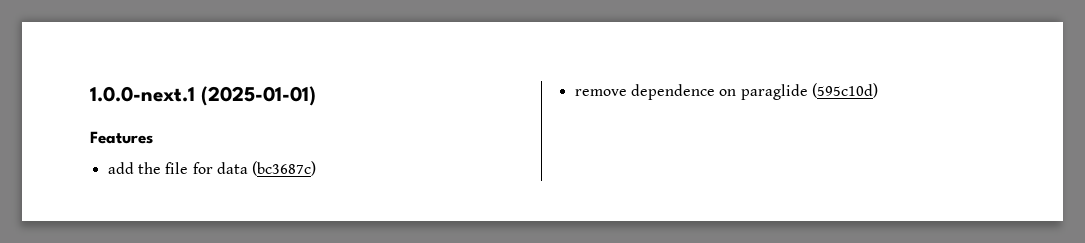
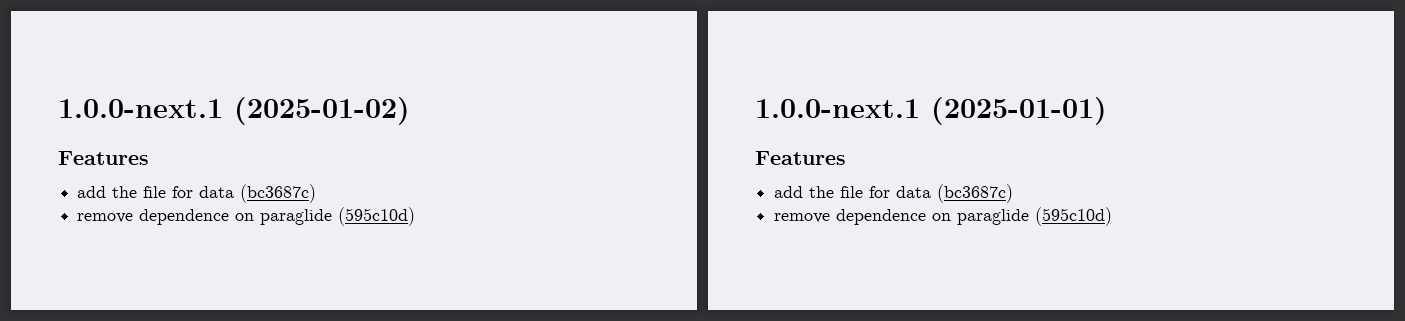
[90,86,195,102] 1.0.0-next.1 -> [58,97,410,125] [58,151,149,165] [77,184,317,203] [77,207,416,226] [755,99,920,118] 1.0.0-next.1 (2025-01-02) // Features // add the file for data (bc3687c) // remove dependence on paraglide (595c10d) // 1.0.0-next.1

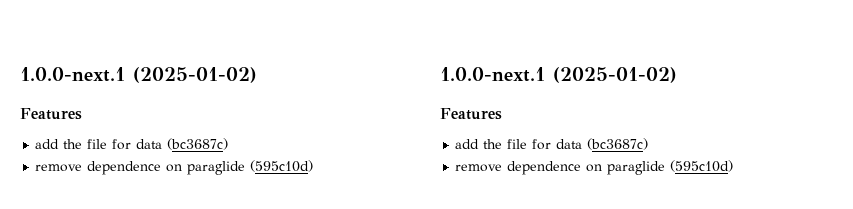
[931,97,1107,125] (2025-01-01) -> [553,67,677,83] (2025-01-02)

